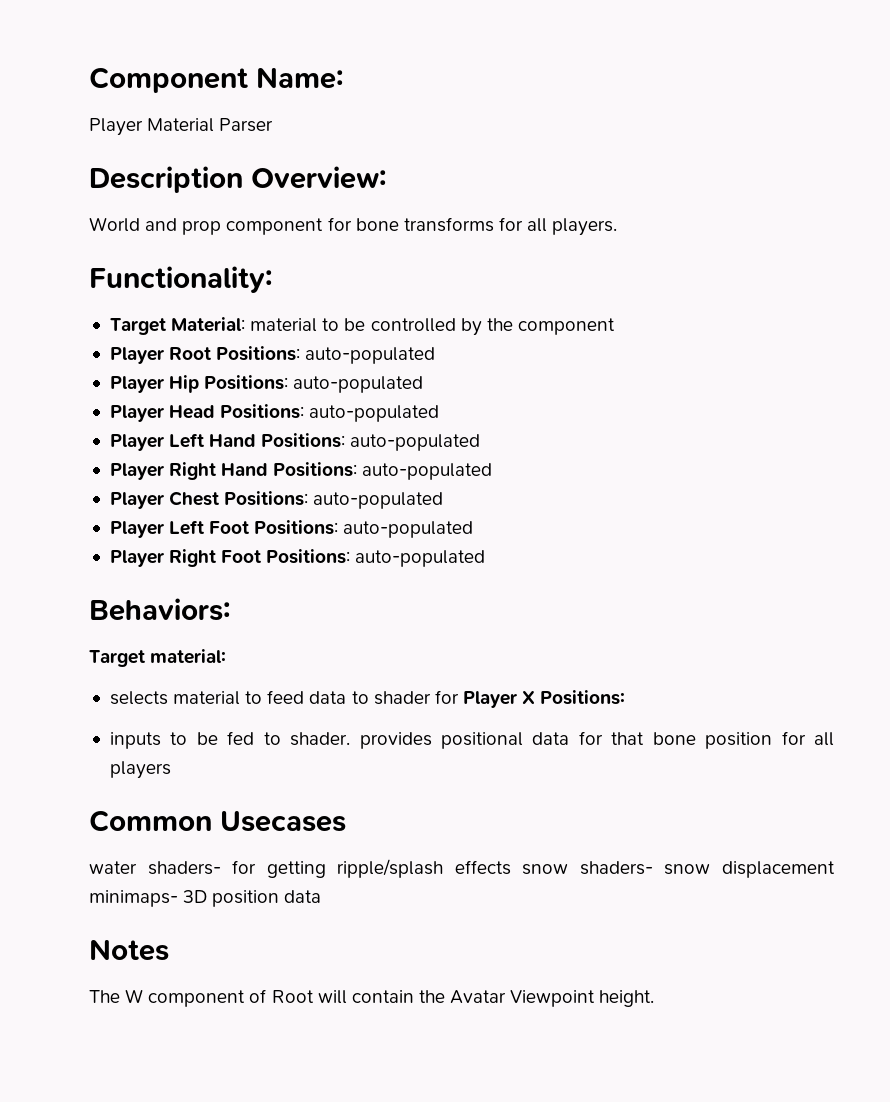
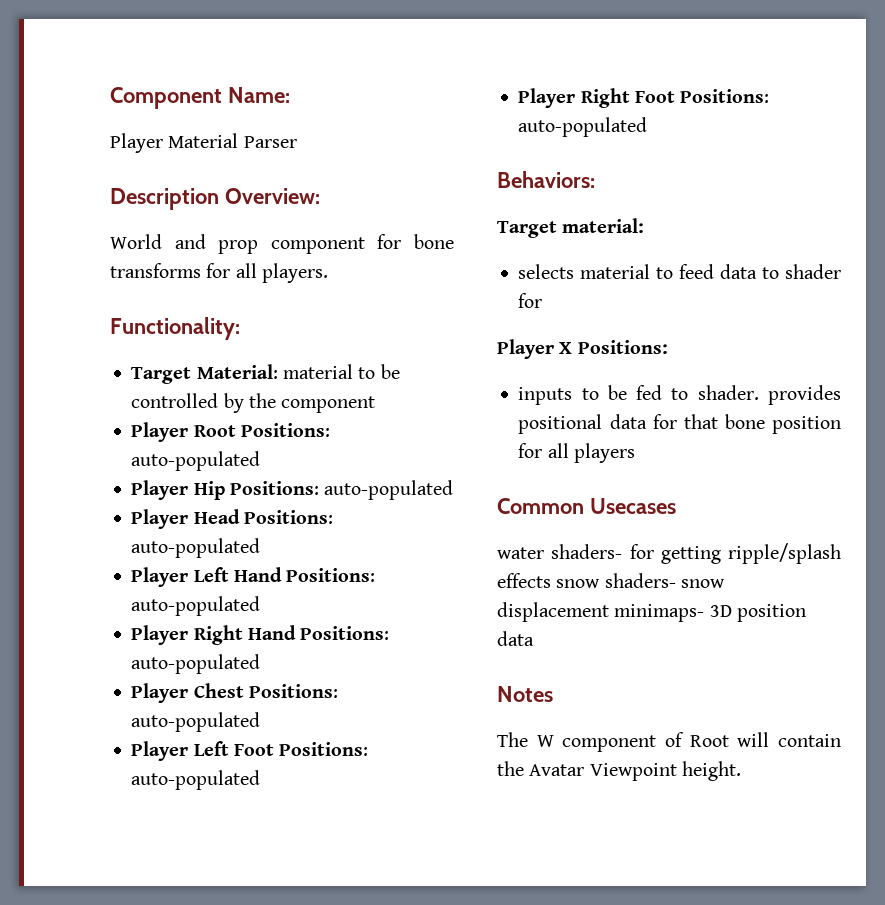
(459, 697) none -> (543, 300) //

